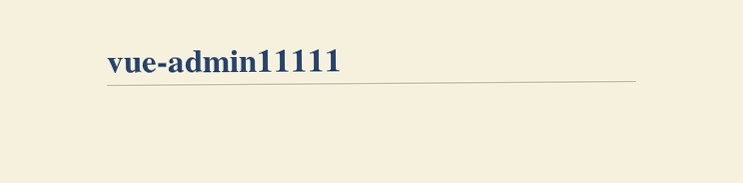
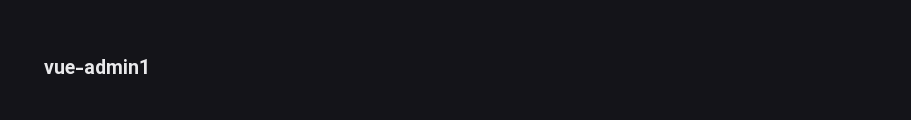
[106,49,342,73] vue-admin11111 -> [44,59,150,74] vue-admin1

